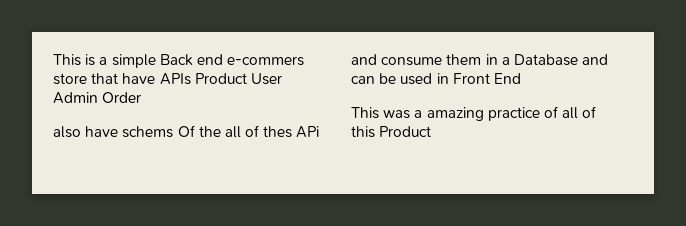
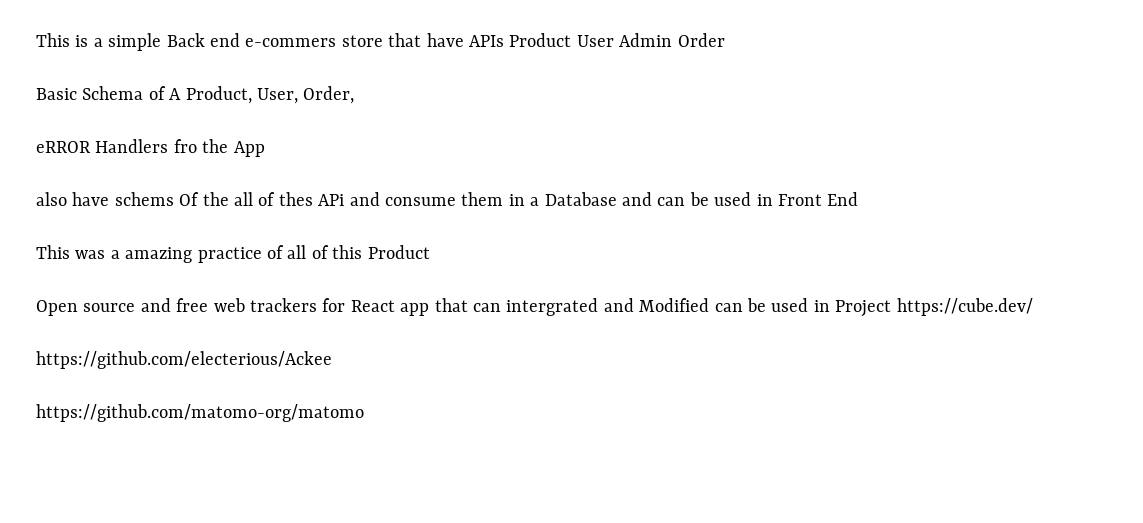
(142, 97) none -> [36,86,355,104] [36,139,265,157] // Basic Schema of A Product, User, Order, // eRROR Handlers fro the App
(432, 131) none -> [36,298,1033,317] [36,351,332,369] [36,404,364,422] // Open source and free web trackers for React app that can intergrated and Modified can be used in Project https://cube.dev/ // https://github.com/electerious/Ackee // https://github.com/matomo-org/matomo

